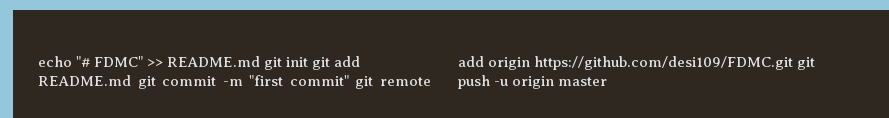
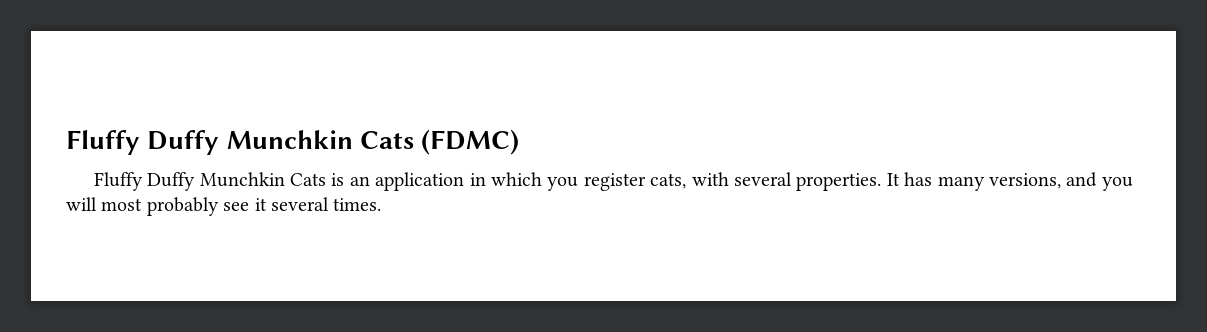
[38,56,361,70] [38,75,431,89] [458,56,816,70] [458,75,608,89] echo "# FDMC" >> README.md git init git add README.md git commit -m "first commit" git remote add origin https://github.com/desi109/FDMC.git git push -u origin master -> [66,129,520,155] [93,172,1133,191] [66,197,382,216] Fluffy Duffy Munchkin Cats (FDMC) // Fluffy Duffy Munchkin Cats is an application in which you register cats, with several properties. It has many versions, and you will most probably see it several times.

